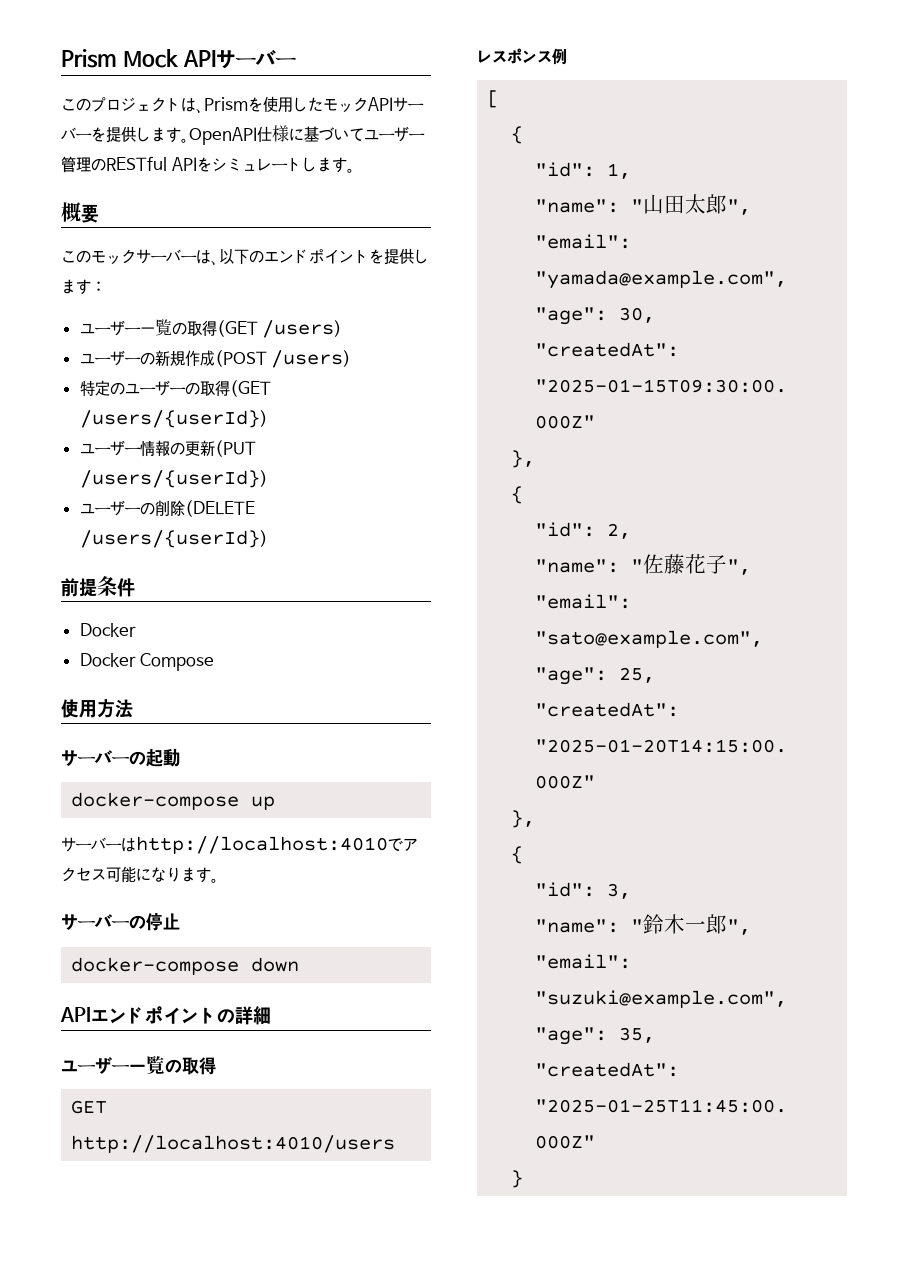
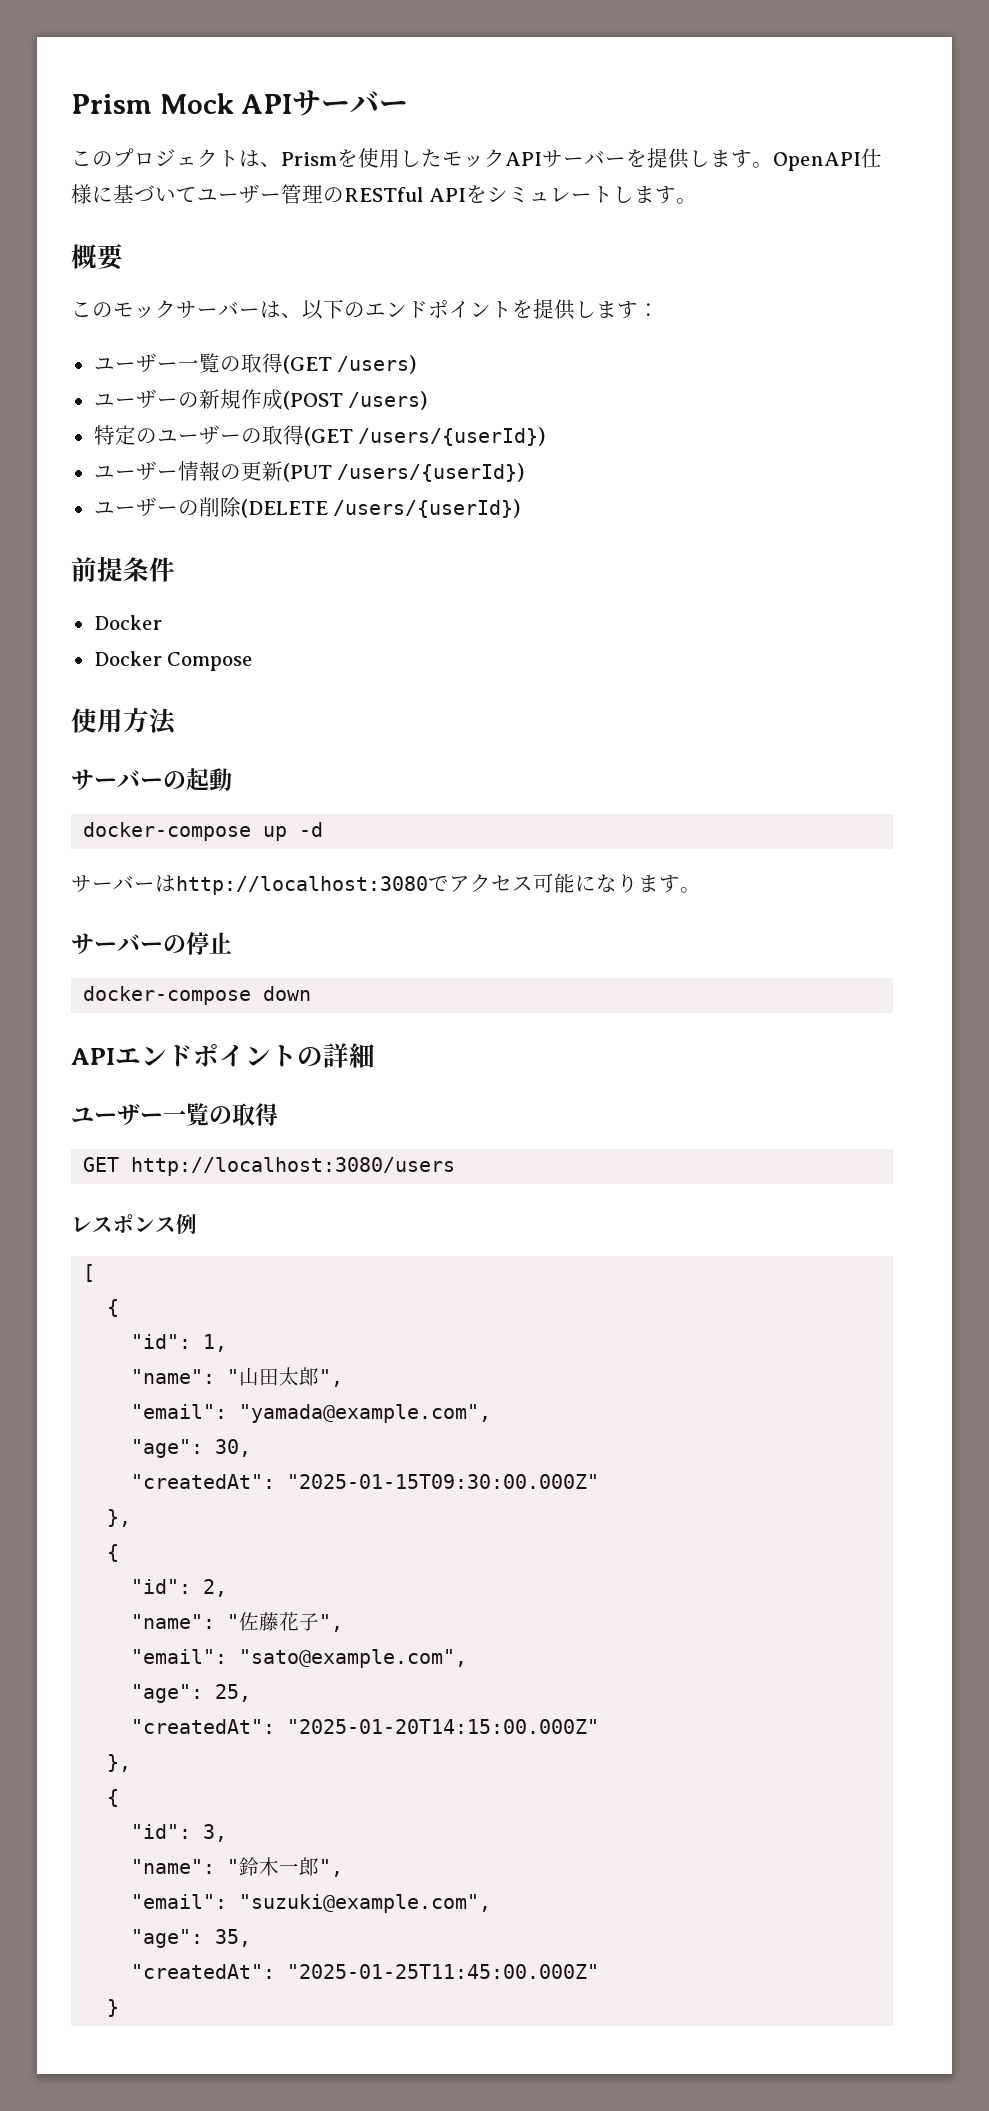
[61,836,388,854] // サーバーはhttp://localhost:4010 -> [299,822,324,837] [71,875,428,895] -d // サーバーはhttp://localhost:3080
[71,1135,396,1153] http://localhost:4010/users -> [131,1157,456,1176] http://localhost:3080/users

